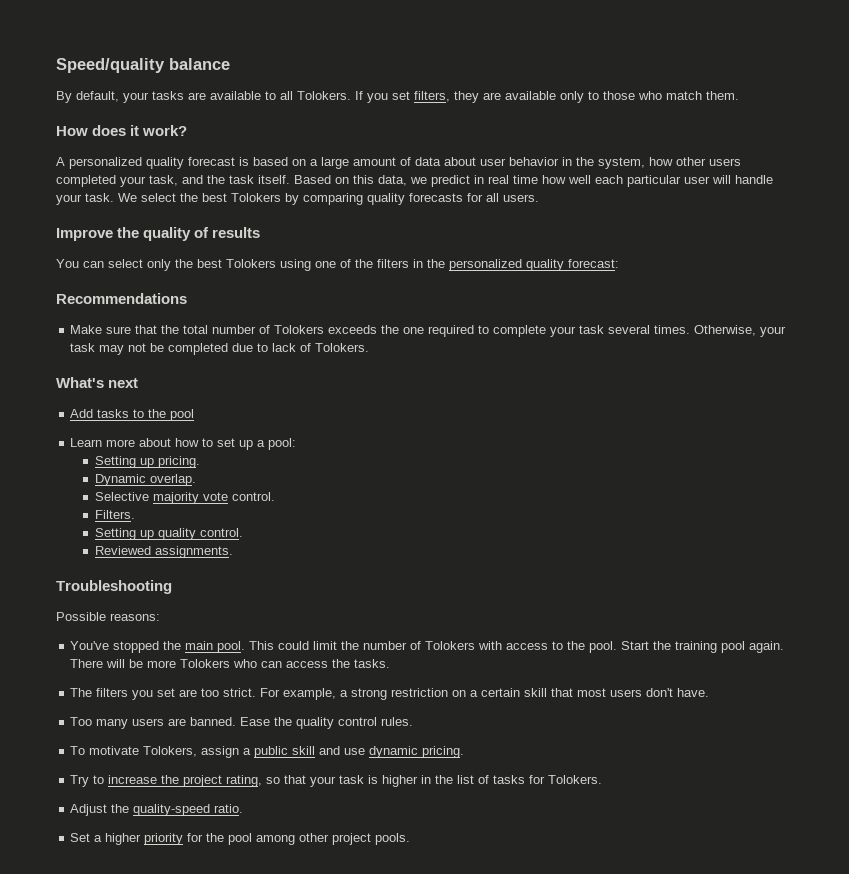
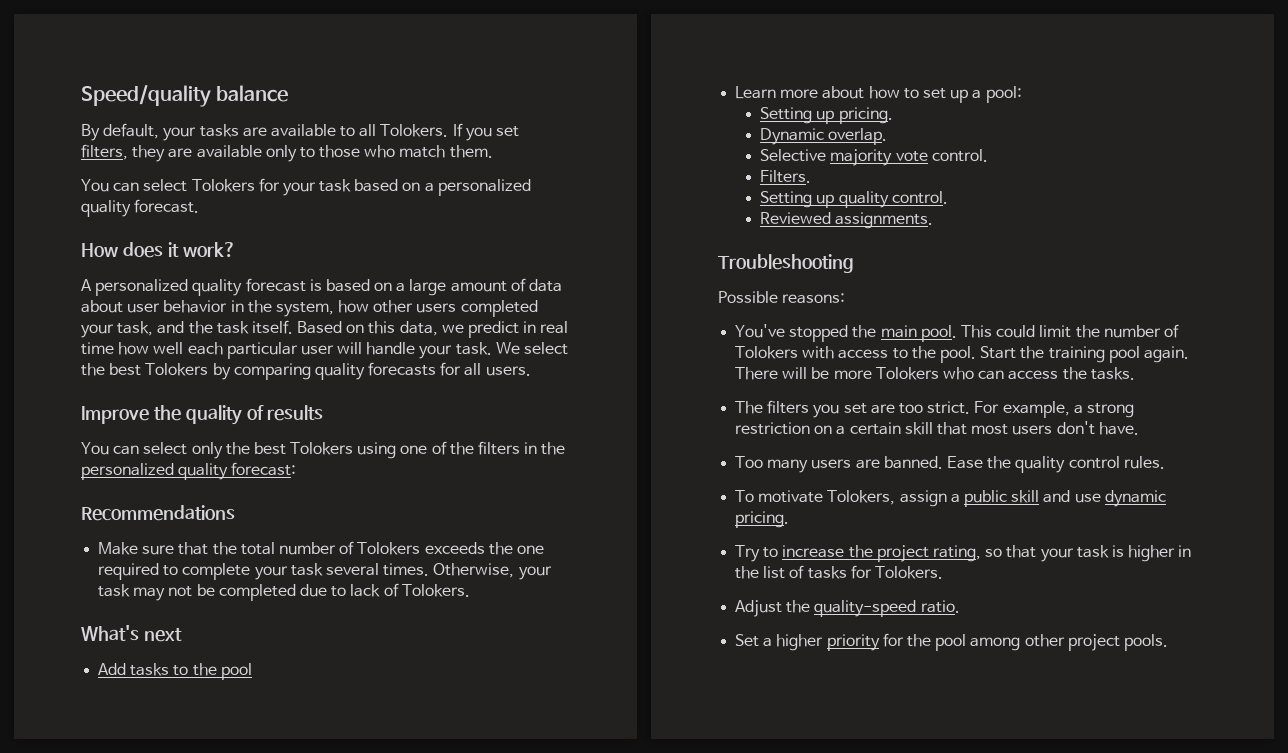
(739, 95) none -> [81,178,531,196] [81,199,200,217] // You can select Tolokers for your task based on a personalized quality forecast.

